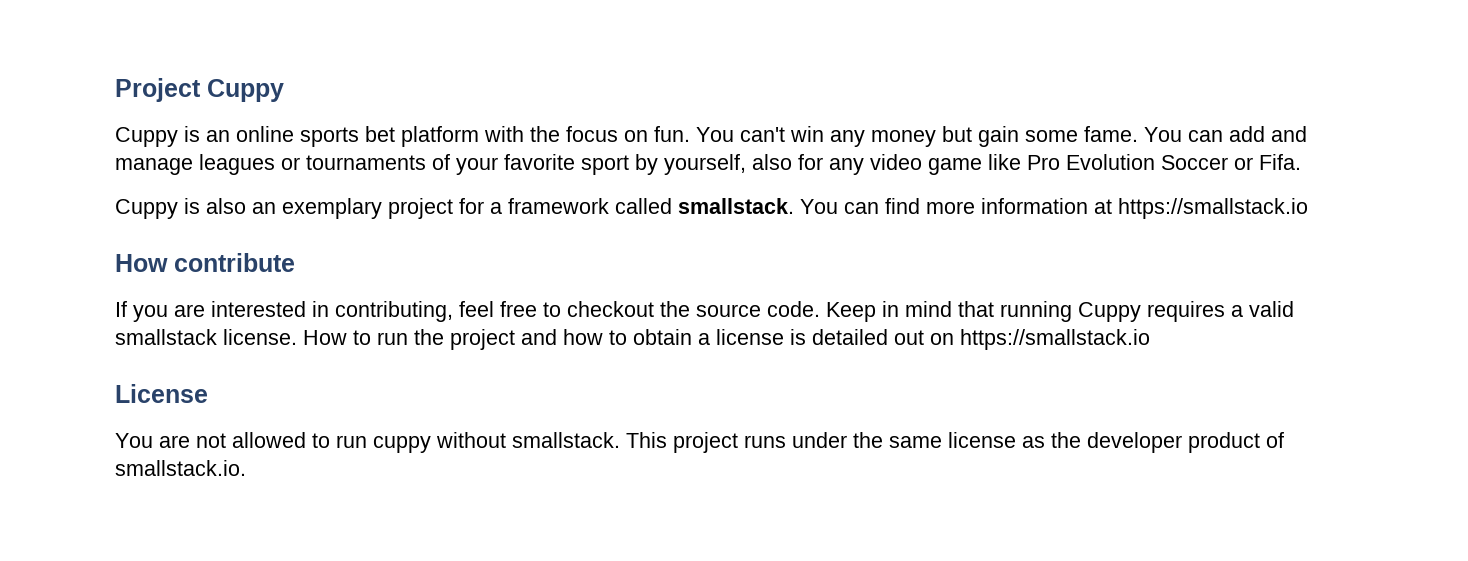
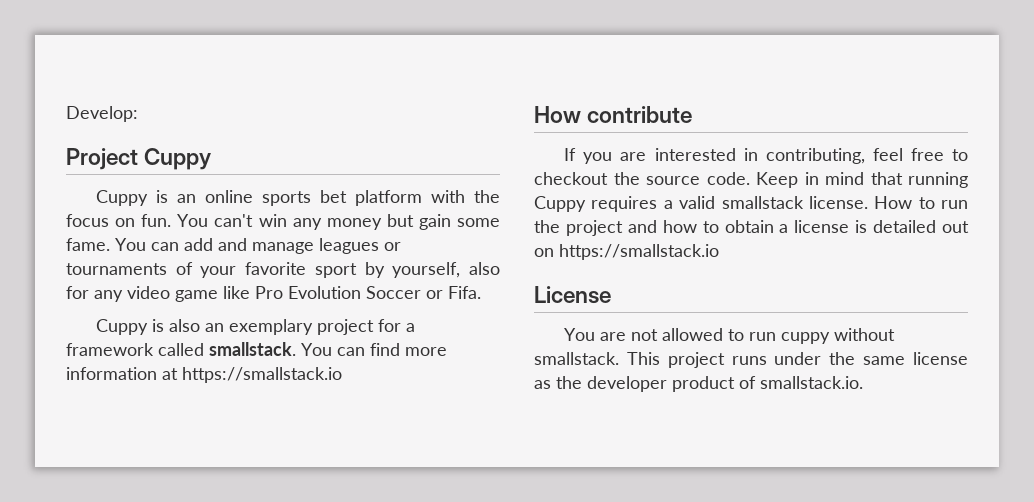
(115, 90) none -> [66,106,138,122] Develop: //

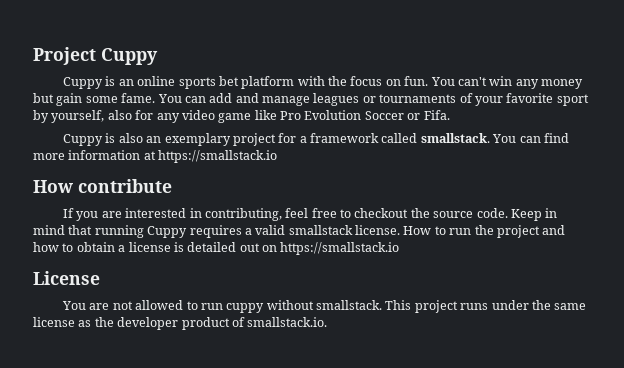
[66,106,138,122] Develop: // -> (33, 56) none

